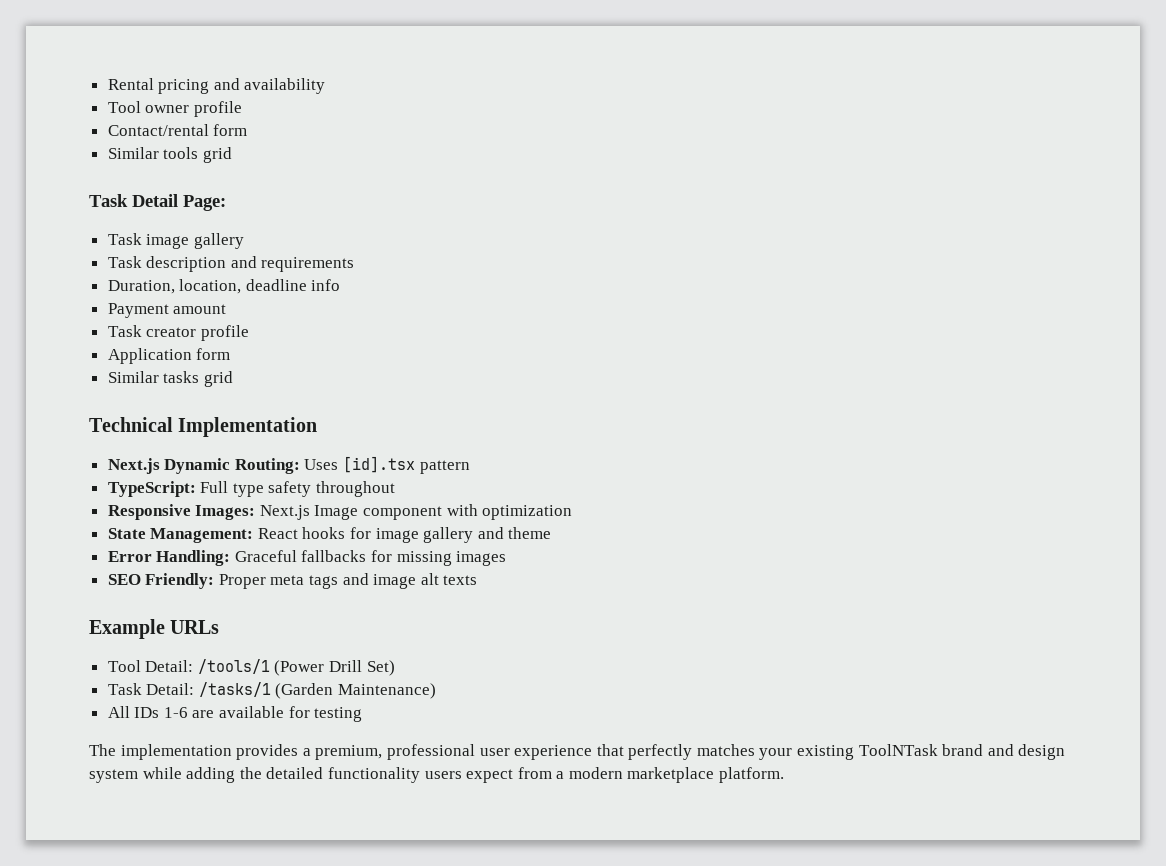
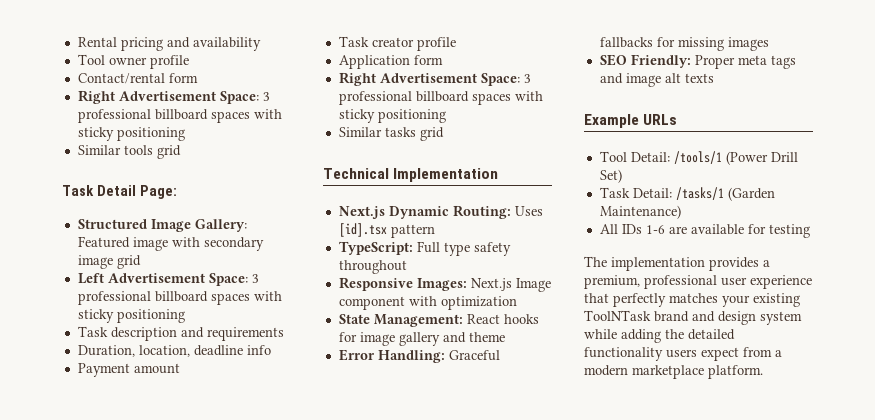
(248, 130) none -> [77,90,270,104] [77,109,282,123] [77,127,185,141] // Right Advertisement Space: 3 professional billboard spaces with sticky positioning
[107,233,244,249] Task image gallery -> [77,219,247,232] [77,236,264,251] [77,255,141,269] [77,273,259,286] [77,291,282,305] [77,309,185,323] Structured Image Gallery: Featured image with secondary image grid // Left Advertisement Space: 3 professional billboard spaces with sticky positioning
(231, 354) none -> [338,72,531,86] [338,91,543,105] [338,109,446,123] // Right Advertisement Space: 3 professional billboard spaces with sticky positioning

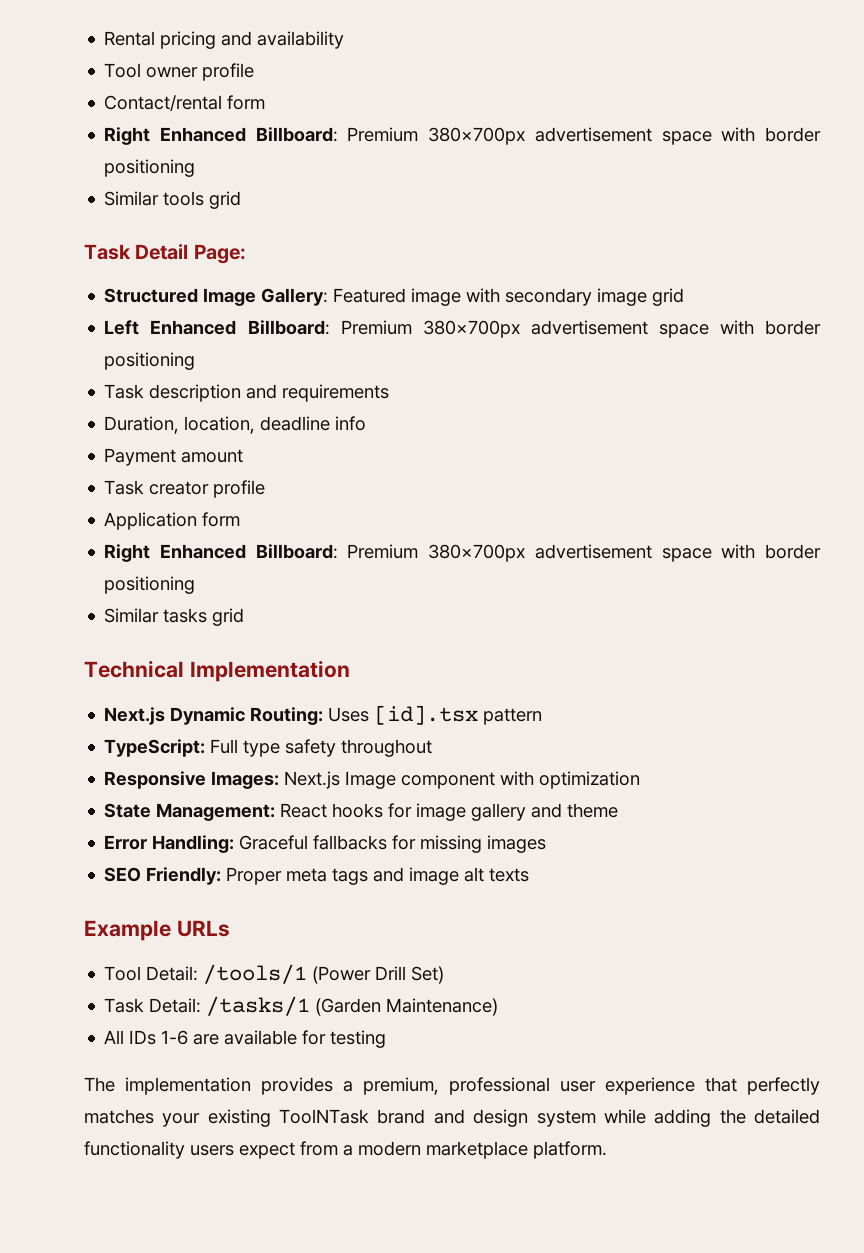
[118,91,270,104] [77,109,282,123] [77,127,114,141] Advertisement Space: 3 professional billboard spaces with sticky -> [160,127,821,145] Enhanced Billboard: Premium 380×700px advertisement space with border
[107,273,259,286] [77,291,282,305] [77,309,114,323] Advertisement Space: 3 professional billboard spaces with sticky -> [150,320,821,338] Enhanced Billboard: Premium 380×700px advertisement space with border
[379,73,531,86] [338,91,543,105] [338,109,375,123] Advertisement Space: 3 professional billboard spaces with sticky -> [160,544,821,562] Enhanced Billboard: Premium 380×700px advertisement space with border

